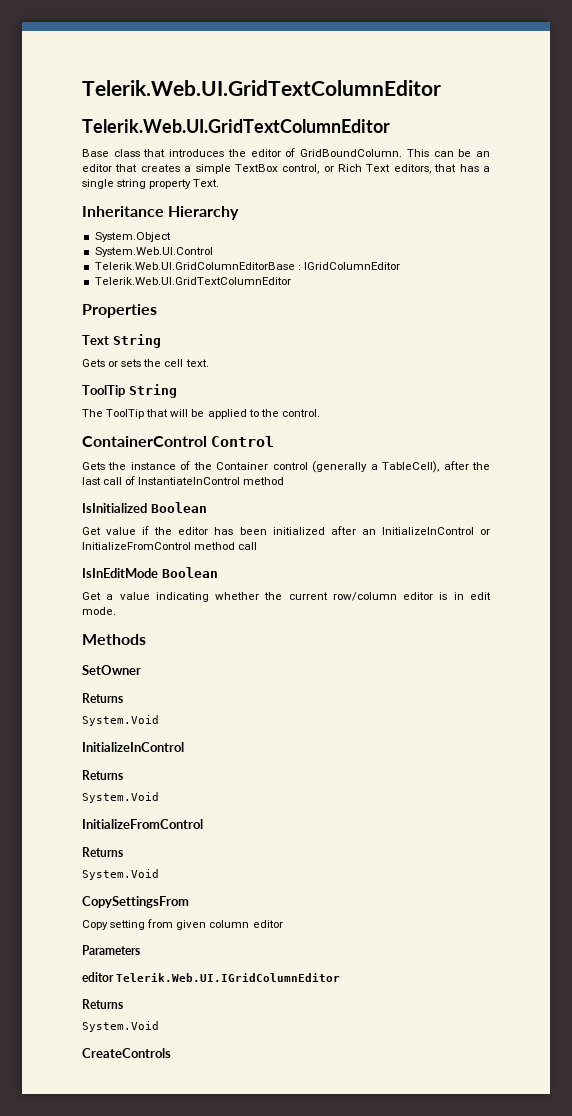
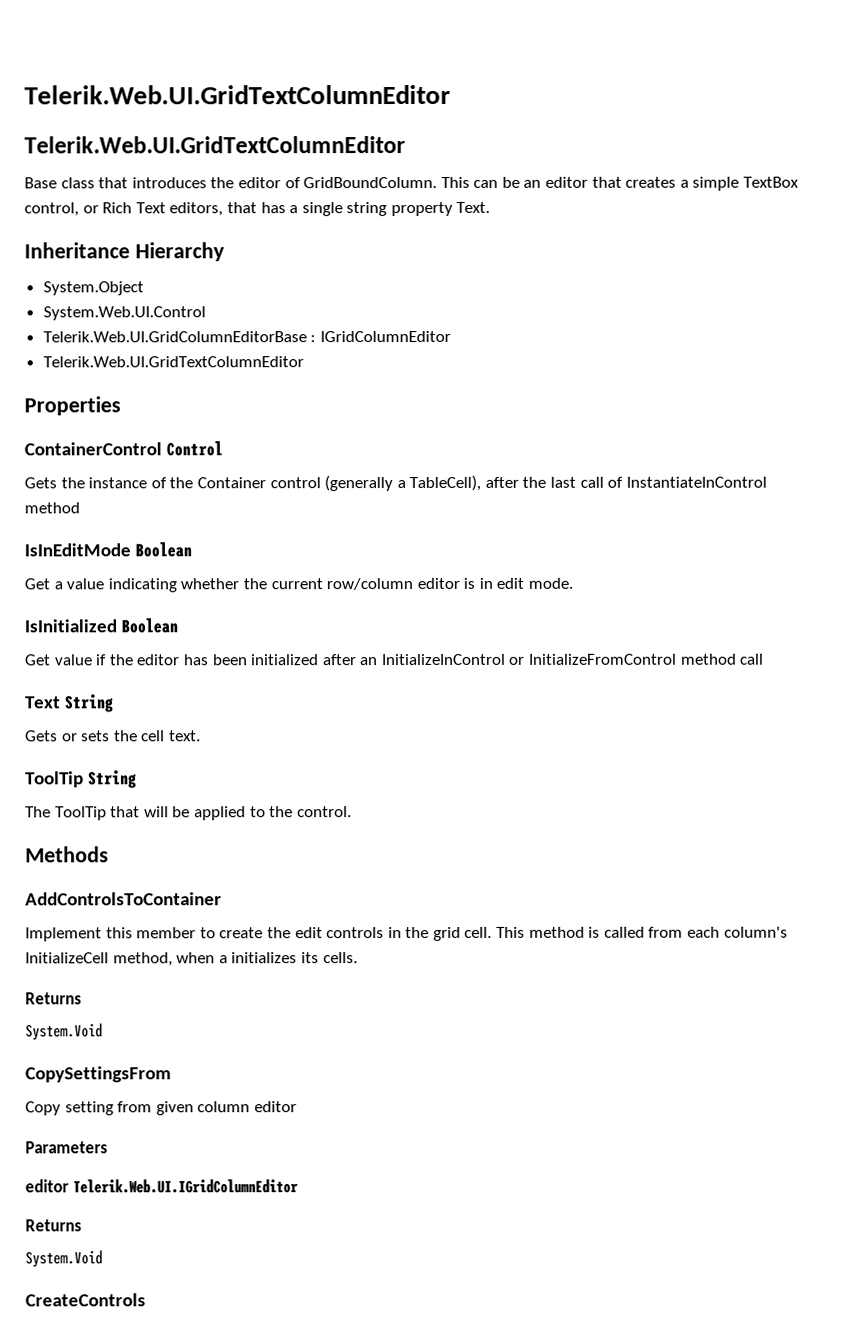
(157, 311) none -> [24,441,224,457] [24,474,767,492] [24,502,80,514] [24,542,193,558] [24,577,574,593] [24,618,179,634] [24,653,764,666] // ContainerControl Control // Gets the instance of the Container control (generally a TableCell), after the last call of InstantiateInControl method // IsInEditMode Boolean // Get a value indicating whether the current row/column editor is in edit mode. // IsInitialized Boolean // Get value if the editor has been initialized after an InitializeInControl or InitializeFromControl method call
[82,436,275,447] [82,461,490,473] [82,476,285,485] [82,502,207,513] [82,526,490,535] [82,542,258,550] [82,567,218,578] [82,592,491,602] [82,607,116,615] [82,634,146,645] [82,665,141,675] [82,693,123,703] [82,715,159,726] [82,742,184,752] [82,770,123,780] [82,792,159,803] [82,819,203,829] ContainerControl Control // Gets the instance of the Container control (generally a TableCell), after the last call of InstantiateInControl method // IsInitialized Boolean // Get value if the editor has been initialized after an InitializeInControl or InitializeFromControl method call // IsInEditMode Boolean // Get a value indicating whether the current row/column editor is in edit mode. // Methods // SetOwner // Returns // System.Void // InitializeInControl // Returns // System.Void // InitializeFromControl -> [25,846,109,863] [25,892,222,906] [25,926,788,942] [25,952,358,967] Methods // AddControlsToContainer // Implement this member to create the edit controls in the grid cell. This method is called from each column's InitializeCell method, when a initializes its cells.

